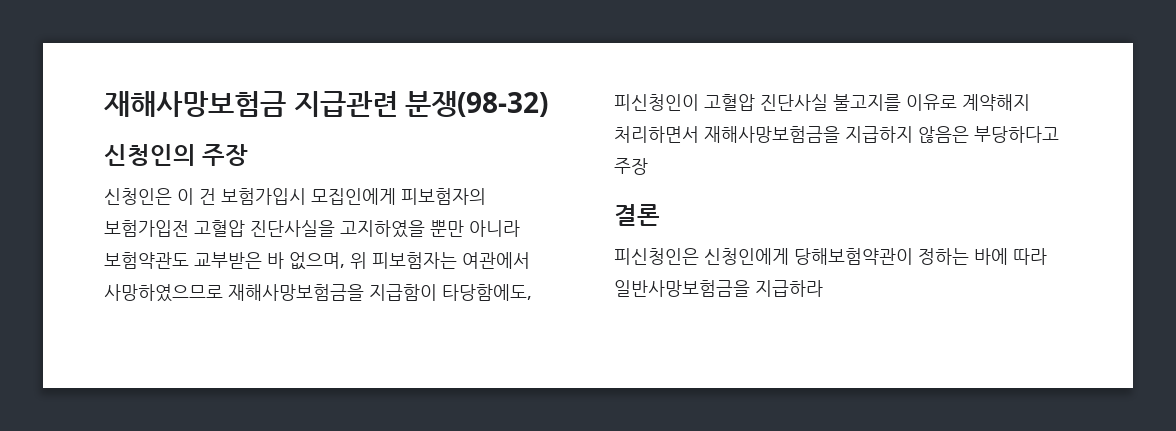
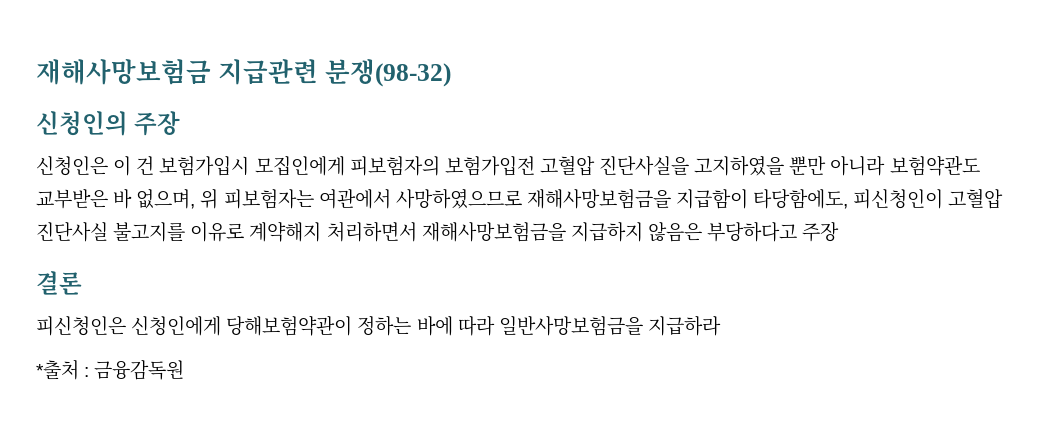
(823, 288) none -> [36,359,185,380] // *출처 : 금융감독원

